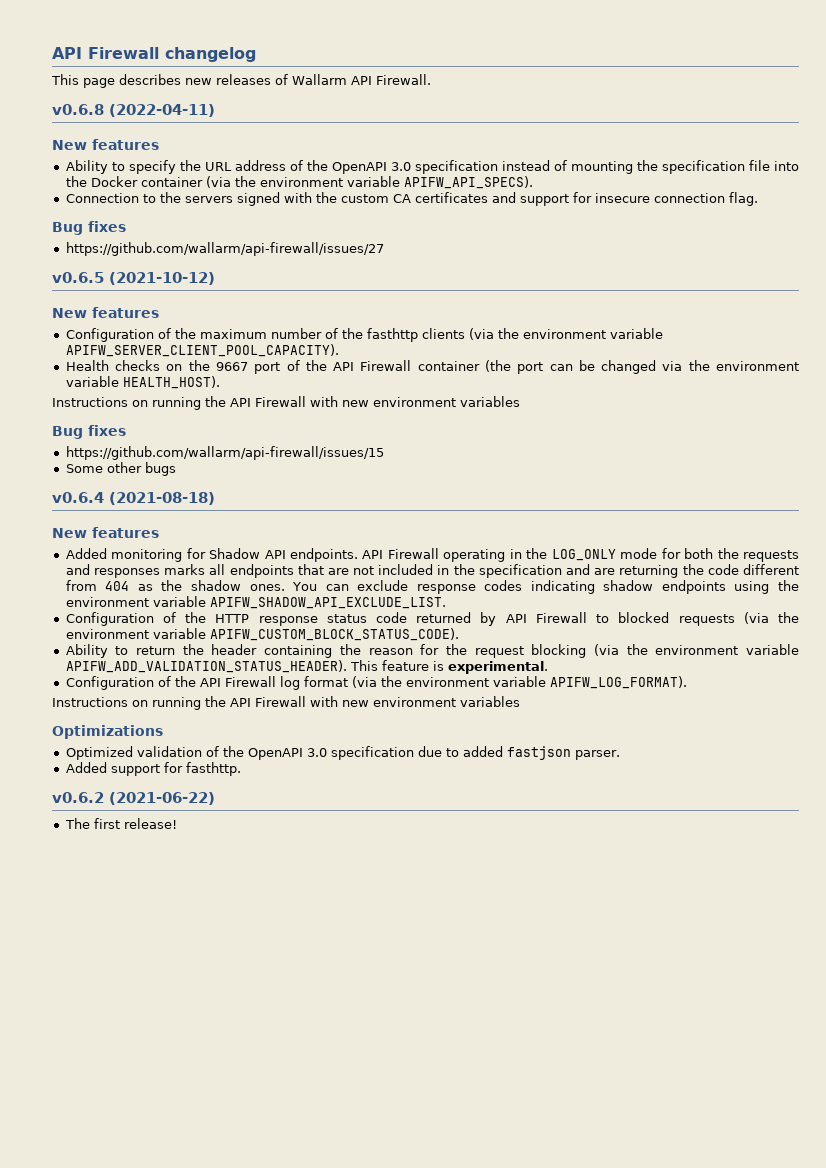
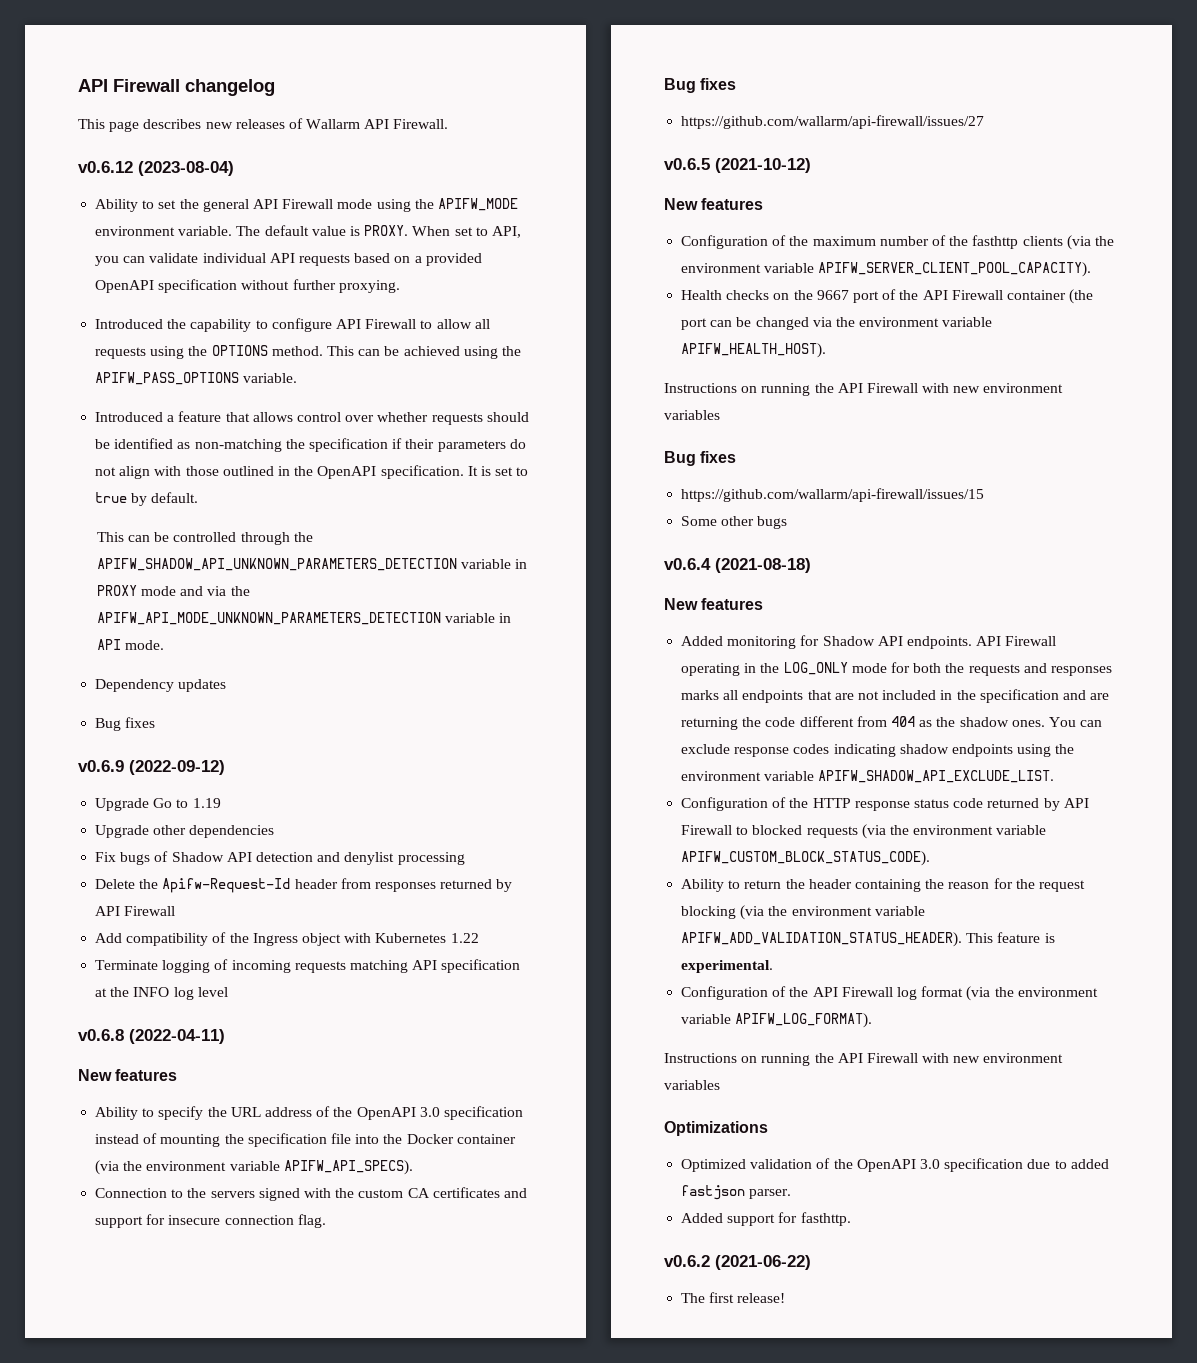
(431, 79) none -> [78,161,234,176] [95,198,518,212] [95,225,521,238] [95,253,482,266] [95,279,400,293] [95,318,490,332] [95,345,521,359] [95,372,298,385] [95,411,529,425] [95,438,526,452] [95,465,529,479] [95,492,199,506] [96,532,313,545] [96,558,528,571] [96,585,250,596] [96,612,512,625] [96,639,165,650] [95,679,227,692] [95,717,156,731] [78,760,225,775] [95,798,221,811] [95,825,275,838] [95,851,465,865] [95,878,513,893] [95,906,176,916] [95,932,479,946] [95,959,521,973] [95,987,228,1000] // v0.6.12 (2023-08-04) // Ability to set the general API Firewall mode using the APIFW_MODE environment variable. The default value is PROXY. When set to API, you can validate individual API requests based on a provided OpenAPI specification without further proxying. // Introduced the capability to configure API Firewall to allow all requests using the OPTIONS method. This can be achieved using the APIFW_PASS_OPTIONS variable. // Introduced a feature that allows control over whether requests should be identified as non-matching the specification if their parameters do not align with those outlined in the OpenAPI specification. It is set to true by default. // This can be controlled through the APIFW_SHADOW_API_UNKNOWN_PARAMETERS_DETECTION variable in PROXY mode and via the APIFW_API_MODE_UNKNOWN_PARAMETERS_DETECTION variable in API mode. // Dependency updates // Bug fixes // v0.6.9 (2022-09-12) // Upgrade Go to 1.19 // Upgrade other dependencies // Fix bugs of Shadow API detection and denylist processing // Delete the Apifw-Request-Id header from responses returned by API Firewall // Add compatibility of the Ingress object with Kubernetes 1.22 // Terminate logging of incoming requests matching API specification at the INFO log level
[122,376,220,389] HEALTH_HOST). -> [681,343,827,358] APIFW_HEALTH_HOST).

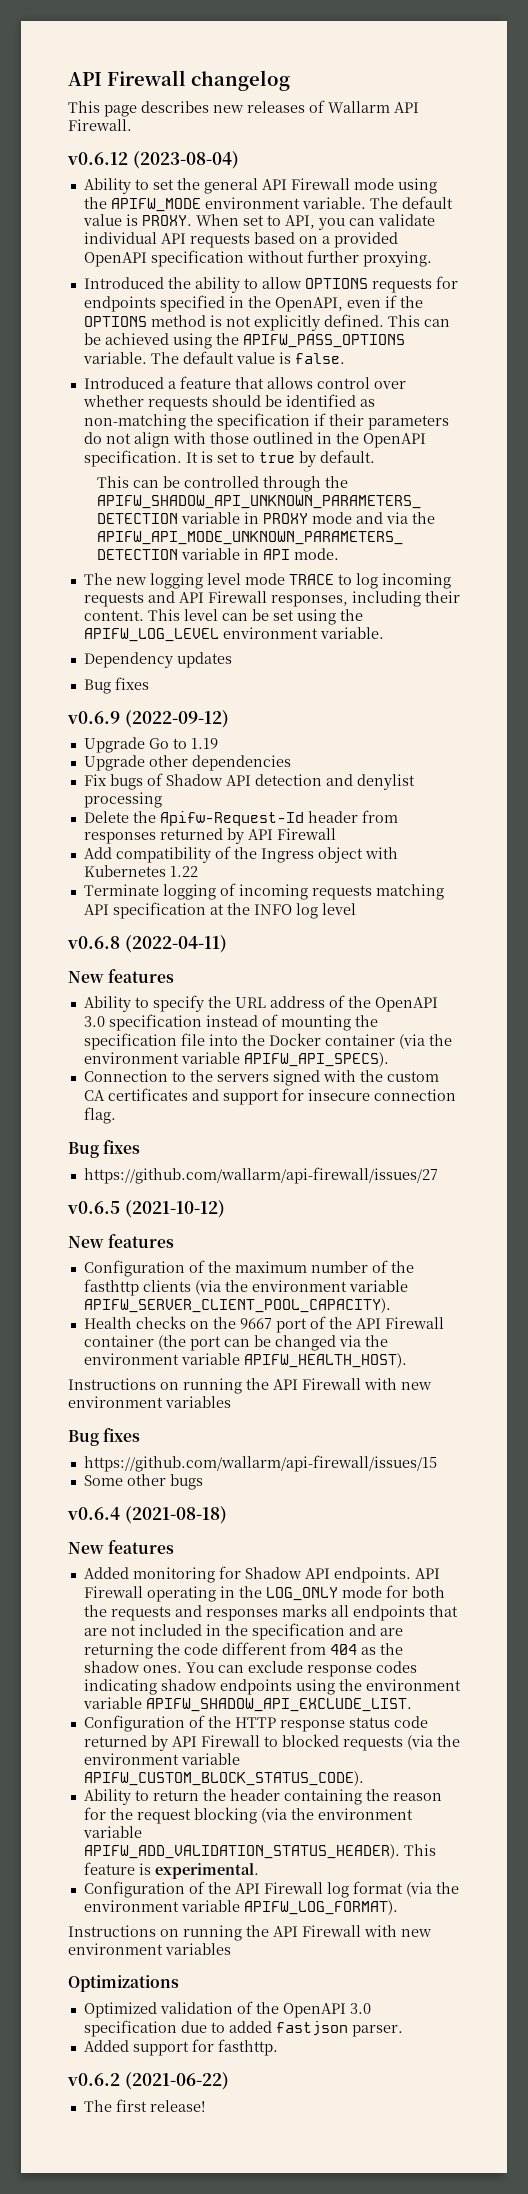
[190,318,490,332] [95,345,323,359] capability to configure API Firewall to allow all requests using the OPTIONS method. -> [194,276,458,293] [83,295,423,312] [83,314,384,331] ability to allow OPTIONS requests for endpoints specified in the OpenAPI, even if the OPTIONS method is not explicitly defined.
(298, 378) none -> [150,351,345,364] The default value is false.
(165, 645) none -> [83,573,451,589] [83,591,460,607] [83,609,363,625] [83,627,384,642] // The new logging level mode TRACE to log incoming requests and API Firewall responses, including their content. This level can be set using the APIFW_LOG_LEVEL environment variable.

